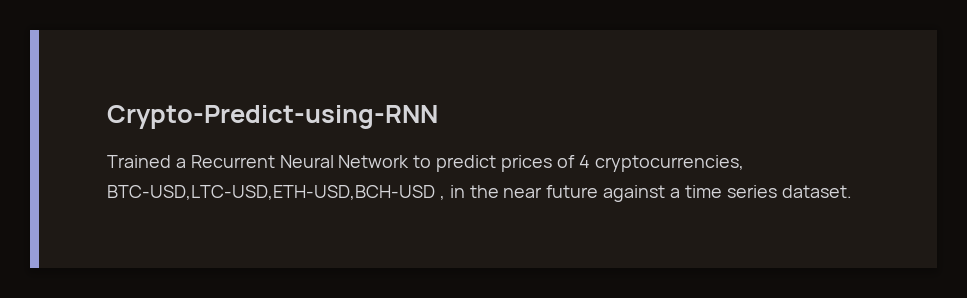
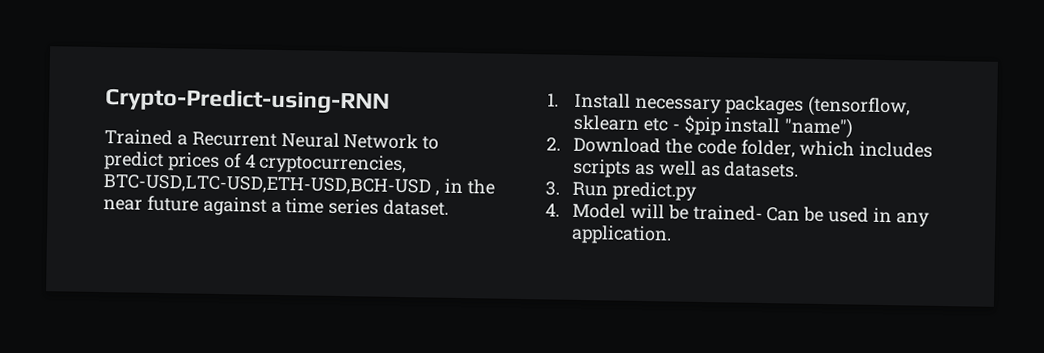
(852, 191) none -> [547,92,911,118] [572,114,855,139] [546,136,934,158] [572,158,800,178] [545,181,697,201] [545,202,930,227] [570,224,672,245] // 1. Install necessary packages (tensorflow, sklearn etc - $pip install "name") // 2. Download the code folder, which includes scripts as well as datasets. // 3. Run predict.py // 4. Model will be trained- Can be used in any application.

